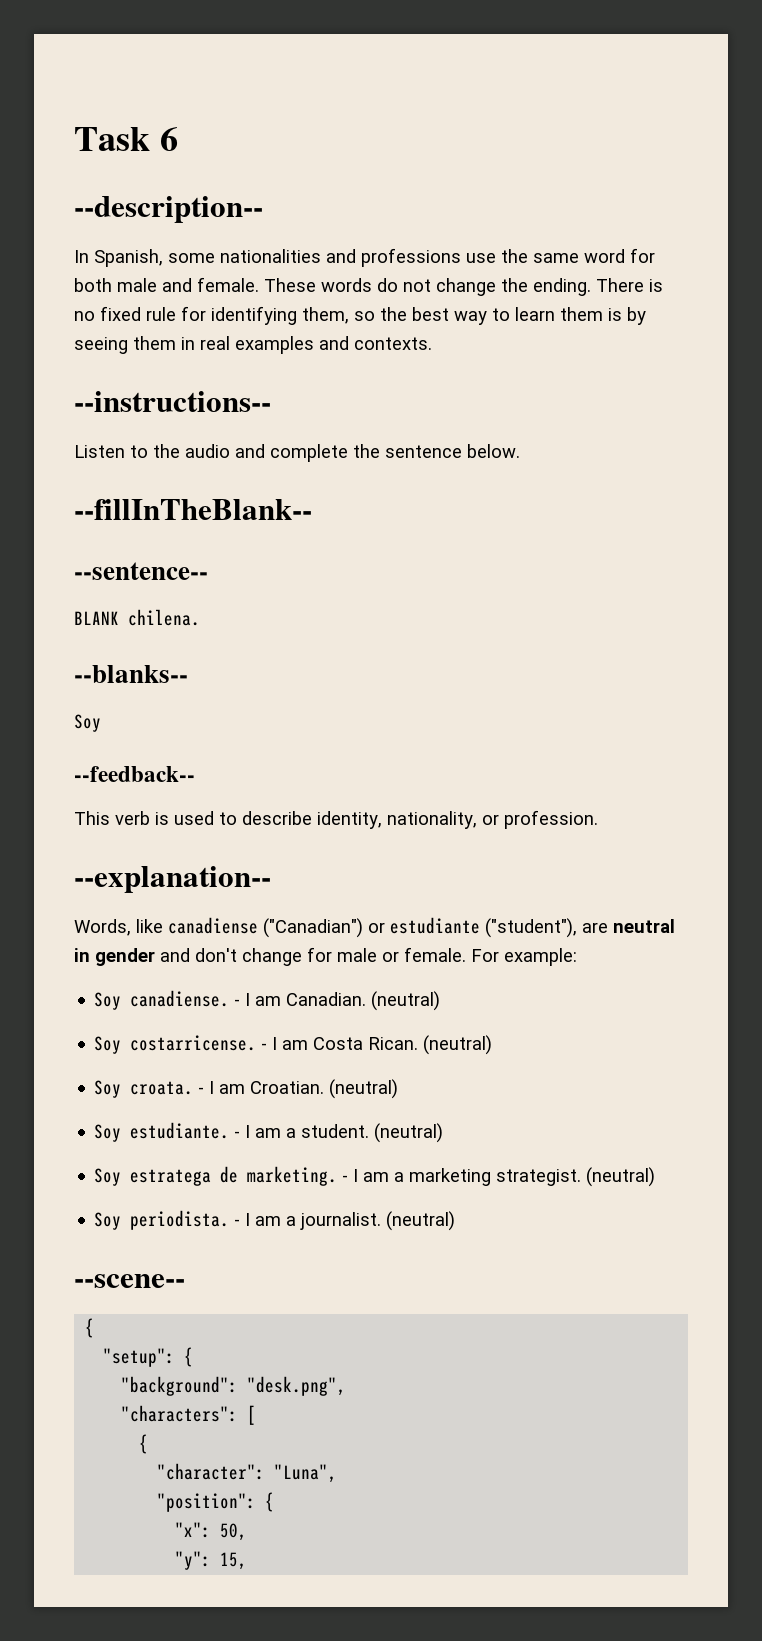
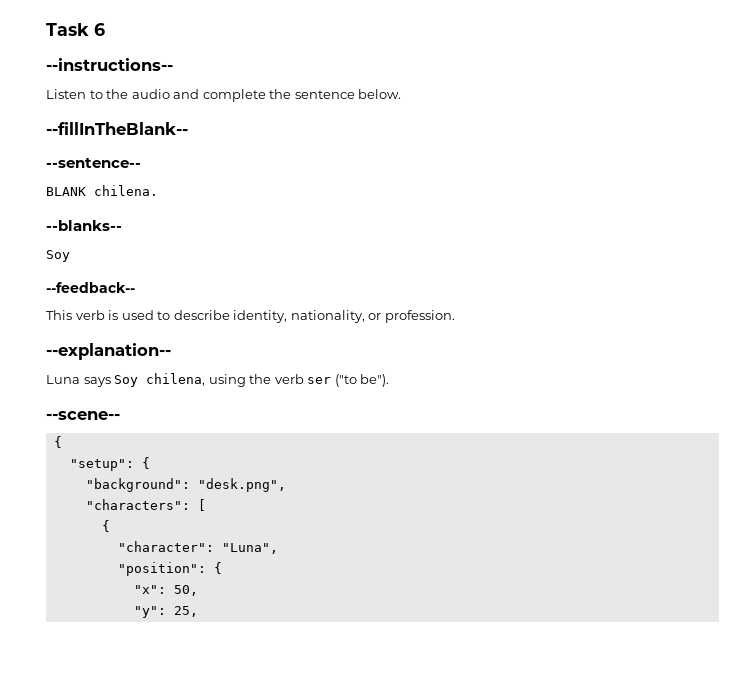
[74,196,263,223] [74,248,655,267] [74,277,663,296] [74,306,646,325] [74,336,432,354] // --description-- // In Spanish, some nationalities and professions use the same word for both male and female. These words do not change the ending. There is no fixed rule for identifying them, so the best way to learn them is by seeing them in real examples and contexts. -> (105, 29) none
[74,917,675,938] [74,947,577,966] [94,990,441,1011] [94,1035,493,1055] [94,1079,399,1099] [94,1122,444,1143] [94,1166,656,1187] [94,1210,456,1231] Words, like canadiense ("Canadian") or estudiante ("student"), are neutral in gender and don't change for male or female. For example: // Soy canadiense. - I am Canadian. (neutral) // Soy costarricense. - I am Costa Rican. (neutral) // Soy croata. - I am Croatian. (neutral) // Soy estudiante. - I am a student. (neutral) // Soy estratega de marketing. - I am a marketing strategist. (neutral) // Soy periodista. - I am a journalist. (neutral) -> [46,373,390,387] Luna says Soy chilena, using the verb ser ("to be").
[220,1552,248,1570] 15, -> [173,606,198,617] 25,

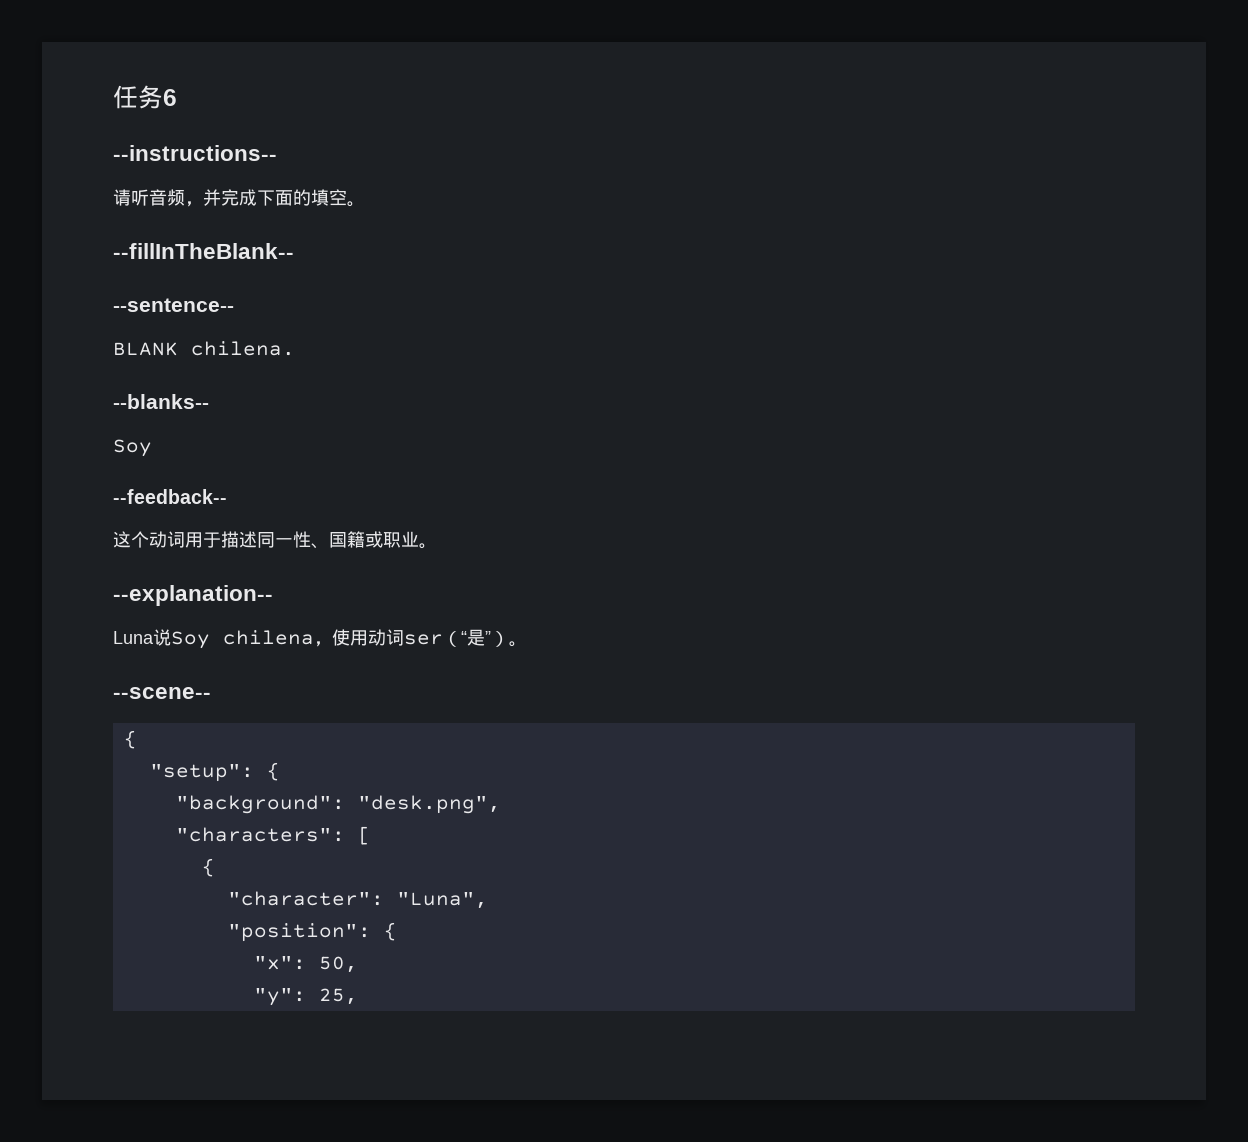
[46,23,89,36] Task -> [113,85,163,109] 任务
[46,89,402,102] Listen to the audio and complete the sentence below. -> [113,189,365,207] 请听音频，并完成下面的填空。
[46,310,455,323] [46,343,171,360] [46,373,390,387] This verb is used to describe identity, nationality, or profession. // --explanation-- // Luna says Soy chilena, using the verb ser ("to be"). -> [113,531,437,549] [113,585,273,606] [113,629,527,649] 这个动词用于描述同一性、国籍或职业。 // --explanation-- // Luna说Soy chilena，使用动词ser（“是”）。

